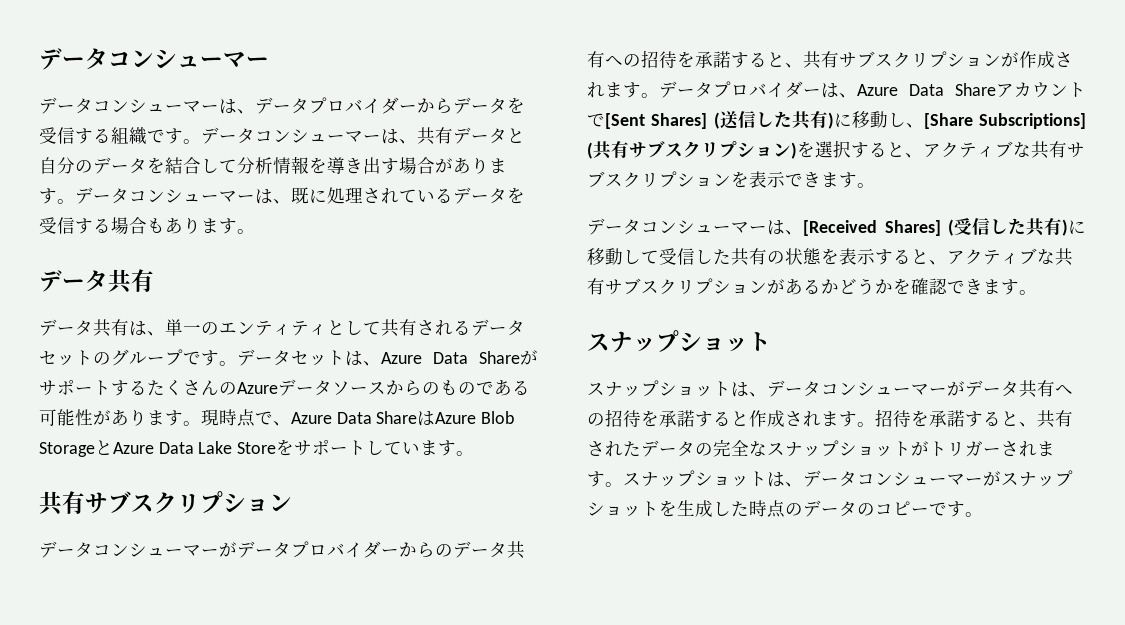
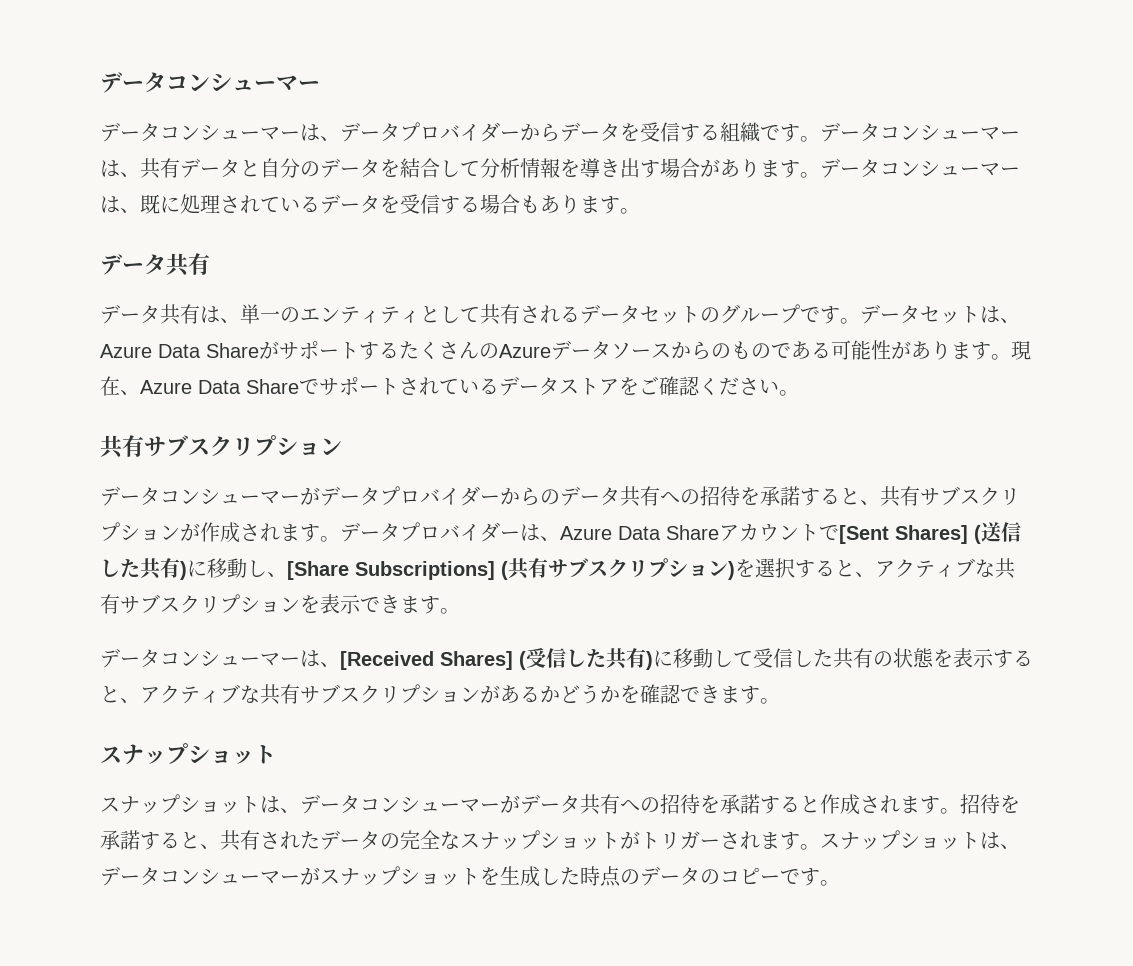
[219,409,515,427] [39,439,457,457] 時点で、Azure Data ShareはAzure Blob StorageとAzure Data Lake Storeをサポートしています -> [100,376,779,396] 在、Azure Data Shareでサポートされているデータストアをご確認ください

